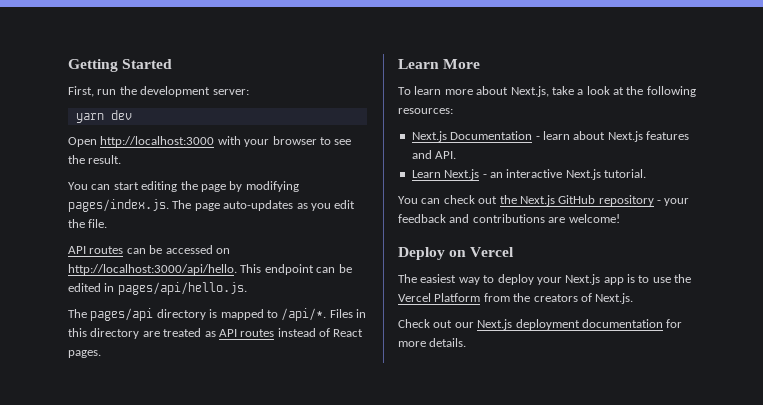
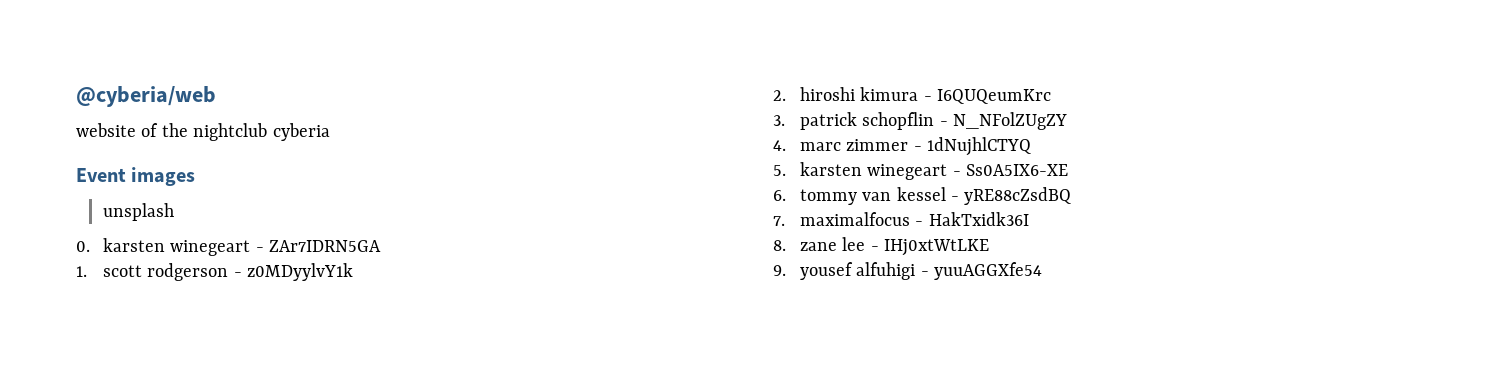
[68,59,173,72] [68,86,249,97] [75,110,132,123] [68,136,352,147] [68,155,122,164] [68,181,299,192] [68,199,356,212] [68,219,108,228] [68,245,230,254] [68,264,352,275] [68,282,247,295] [68,308,366,321] [68,328,364,339] [68,350,101,358] [398,59,481,69] [398,86,696,97] [398,108,453,114] [411,131,689,142] [411,150,457,159] [411,169,646,180] [398,195,690,206] [398,214,620,223] [398,247,515,260] [398,274,692,285] [398,293,634,304] [398,319,683,330] [398,338,467,347] Getting Started // First, run the development server: // yarn dev // Open http://localhost:3000 with your browser to see the result. // You can start editing the page by modifying pages/index.js. The page auto-updates as you edit the file. // API routes can be accessed on http://localhost:3000/api/hello. This endpoint can be edited in pages/api/hello.js. // The pages/api directory is mapped to /api/*. Files in this directory are treated as API routes instead of React pages. // Learn More // To learn more about Next.js, take a look at the following resources: // Next.js Documentation - learn about Next.js features and API. // Learn Next.js - an interactive Next.js tutorial. // You can check out the Next.js GitHub repository - your feedback and contributions are welcome! // Deploy on Vercel // The easiest way to deploy your Next.js app is to use the Vercel Platform from the creators of Next.js. // Check out our Next.js deployment documentation for more details. -> [76,86,216,107] [76,123,330,141] [76,167,196,186] [102,203,174,221] [76,238,381,256] [76,263,353,281] [773,87,1051,104] [773,112,1067,130] [773,137,1031,156] [773,162,1068,180] [773,187,1072,205] [773,212,1029,226] [773,237,989,256] [773,262,1042,280] @cyberia/web // website of the nightclub cyberia // Event images // unsplash // 0. karsten winegeart - ZAr7IDRN5GA // 1. scott rodgerson - z0MDyylvY1k // 2. hiroshi kimura - I6QUQeumKrc // 3. patrick schopflin - N_NFolZUgZY // 4. marc zimmer - 1dNujhlCTYQ // 5. karsten winegeart - Ss0A5IX6-XE // 6. tommy van kessel - yRE88cZsdBQ // 7. maximalfocus - HakTxidk36I // 8. zane lee - IHj0xtWtLKE // 9. yousef alfuhigi - yuuAGGXfe54

